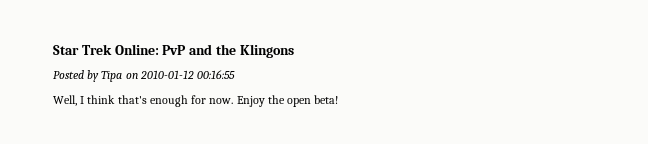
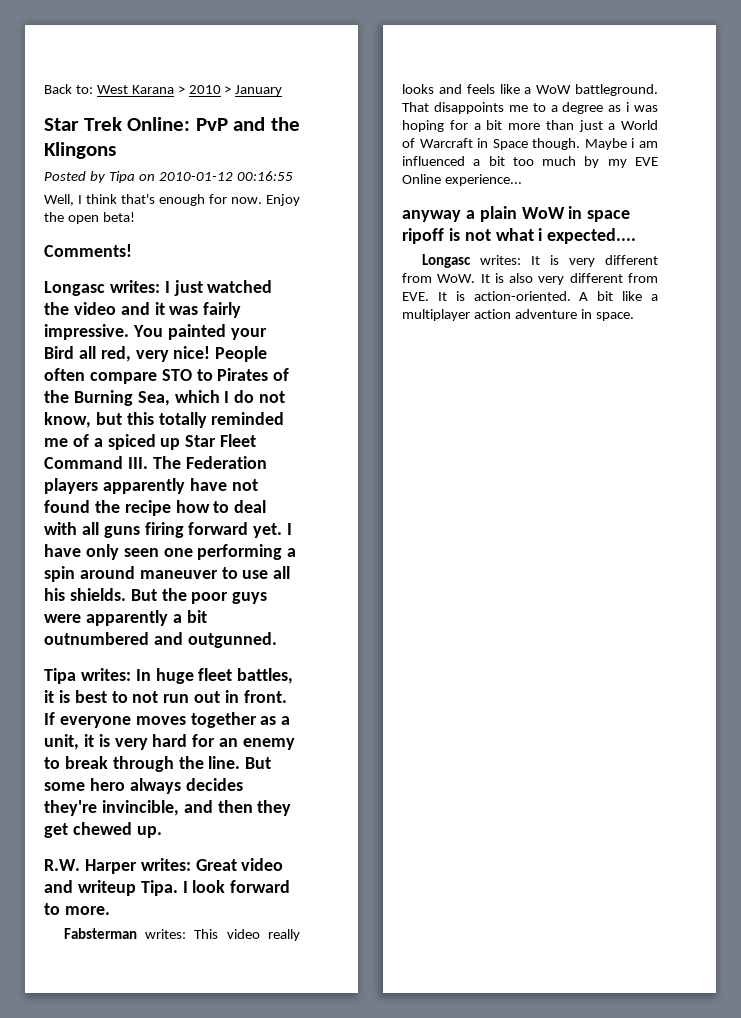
(53, 50) none -> [44,84,283,96] Back to: West Karana > 2010 > January //
(339, 99) none -> [44,244,132,257] [44,280,273,296] [44,302,242,318] [44,324,267,340] [44,346,268,362] [44,368,290,384] [44,390,286,406] [44,412,285,428] [44,434,257,450] [44,456,267,469] [44,478,258,494] [44,500,267,516] [44,522,293,538] [44,544,297,560] [44,566,291,582] [44,588,268,604] [44,610,207,626] [44,632,277,648] [44,668,294,684] [44,690,287,703] [44,712,291,728] [44,734,296,750] [44,756,272,772] [44,778,243,794] [44,800,292,816] [44,822,162,838] [44,858,284,874] [44,880,291,896] [44,903,110,915] [63,928,300,941] [402,84,658,96] [402,102,658,114] [402,120,658,132] [402,138,658,150] [402,156,658,168] [402,174,522,186] [402,206,631,222] [402,228,637,244] [421,254,658,268] [402,273,658,285] [402,291,658,301] [402,309,634,321] // Comments! // Longasc writes: I just watched the video and it was fairly impressive. You painted your Bird all red, very nice! People often compare STO to Pirates of the Burning Sea, which I do not know, but this totally reminded me of a spiced up Star Fleet Command III. The Federation players apparently have not found the recipe how to deal with all guns firing forward yet. I have only seen one performing a spin around maneuver to use all his shields. But the poor guys were apparently a bit outnumbered and outgunned. // Tipa writes: In huge fleet battles, it is best to not run out in front. If everyone moves together as a unit, it is very hard for an enemy to break through the line. But some hero always decides they're invincible, and then they get chewed up. // R.W. Harper writes: Great video and writeup Tipa. I look forward to more. // Fabsterman writes: This video really looks and feels like a WoW battleground. That disappoints me to a degree as i was hoping for a bit more than just a World of Warcraft in Space though. Maybe i am influenced a bit too much by my EVE Online experience... // anyway a plain WoW in space ripoff is not what i expected.... // Longasc writes: It is very different from WoW. It is also very different from EVE. It is action-oriented. A bit like a multiplayer action adventure in space.

